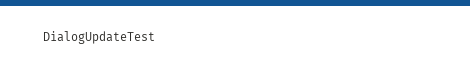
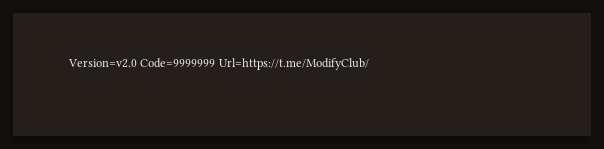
[43,31,155,44] DialogUpdateTest -> [68,58,369,70] Version=v2.0 Code=9999999 Url=https://t.me/ModifyClub/

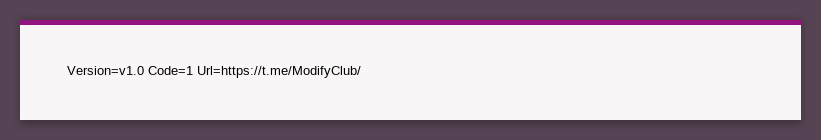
[68,58,216,68] Version=v2.0 Code=9999999 -> [67,66,193,75] Version=v1.0 Code=1

